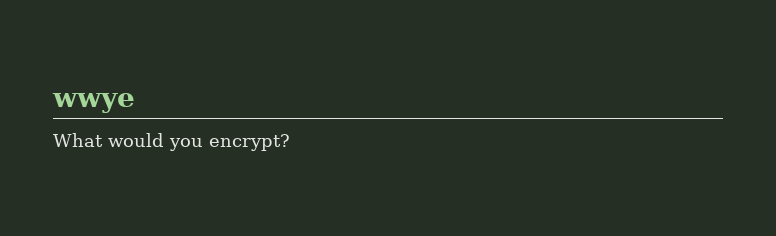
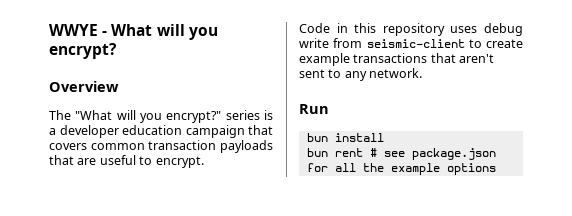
[52,93,135,113] [53,133,290,151] wwye // What would you encrypt? -> [49,24,218,40] [49,43,117,59] [49,81,119,92] [49,110,273,123] [49,125,273,138] [49,140,273,153] [49,155,204,168] [299,23,523,36] [299,38,523,48] [299,53,495,66] [299,68,423,81] [299,104,329,114] [306,133,384,142] [306,148,496,160] [306,163,496,175] WWYE - What will you encrypt? // Overview // The "What will you encrypt?" series is a developer education campaign that covers common transaction payloads that are useful to encrypt. // Code in this repository uses debug write from seismic-client to create example transactions that aren't sent to any network. // Run // bun install // bun rent # see package.json for all the example options

